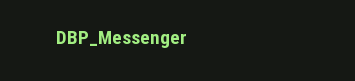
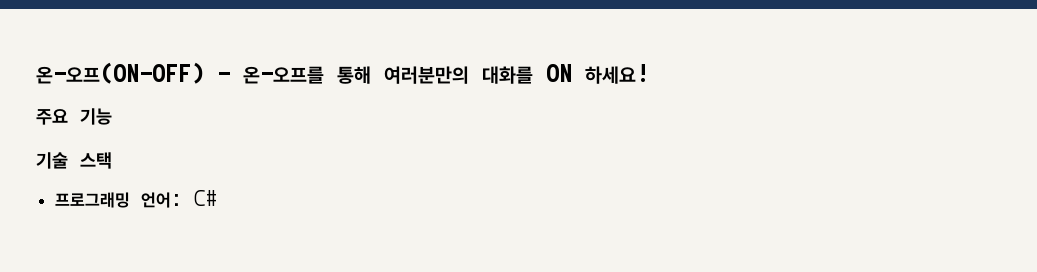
[56,31,187,48] DBP_Messenger -> [36,62,649,84] [36,108,112,125] [36,152,112,169] [54,190,216,208] 온-오프(ON-OFF) - 온-오프를 통해 여러분만의 대화를 ON 하세요! // 주요 기능 // 기술 스택 // 프로그래밍 언어: C#

